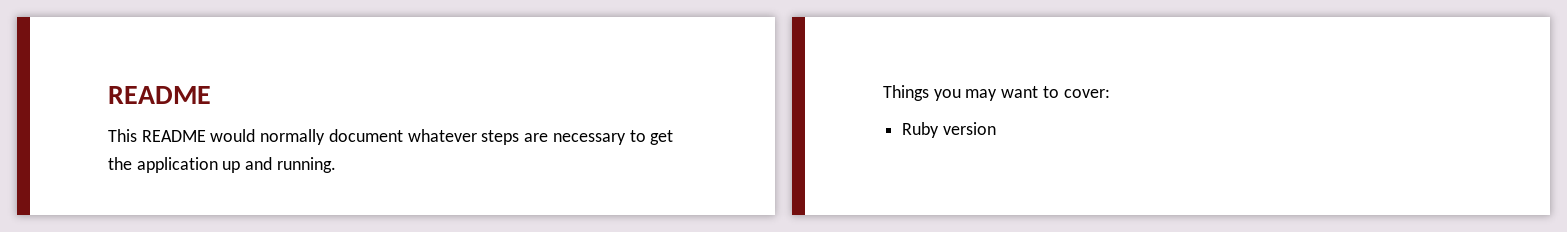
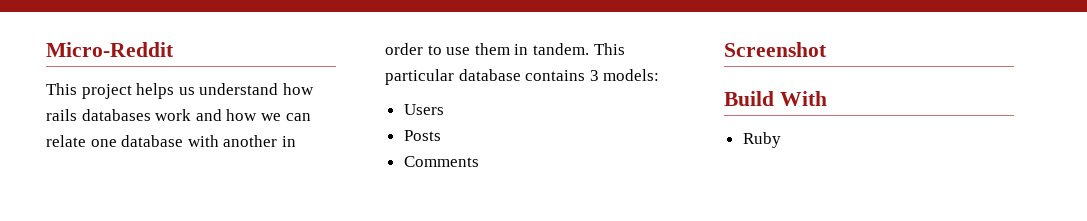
[108,86,211,104] [108,129,674,145] [108,157,336,173] [883,85,1110,101] README // This README would normally document whatever steps are necessary to get the application up and running. // Things you may want to cover: -> [46,42,174,57] [46,83,314,99] [46,109,311,121] [46,135,296,147] [385,43,625,55] [385,69,660,85] [403,104,444,115] [403,130,441,141] [403,156,479,167] [724,42,827,57] [724,91,827,106] Micro-Reddit // This project helps us understand how rails databases work and how we can relate one database with another in order to use them in tandem. This particular database contains 3 models: // Users // Posts // Comments // Screenshot // Build With
[942,122,996,135] version -> (781, 140) none

